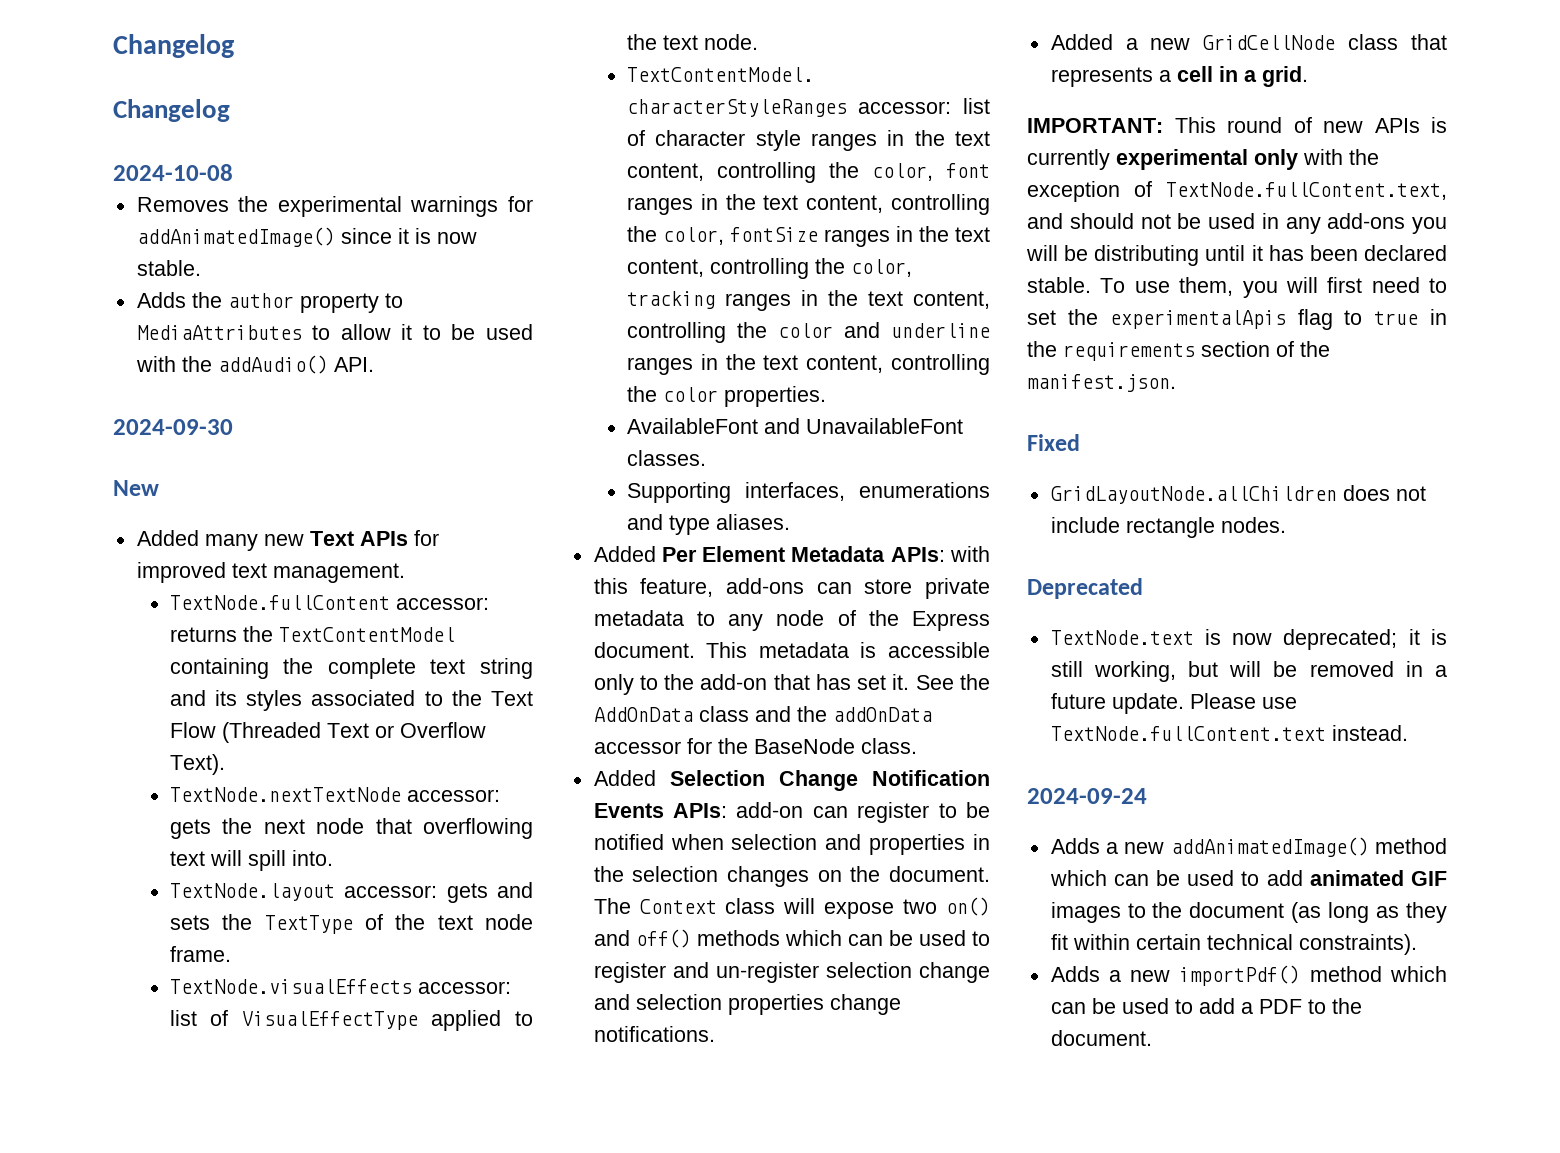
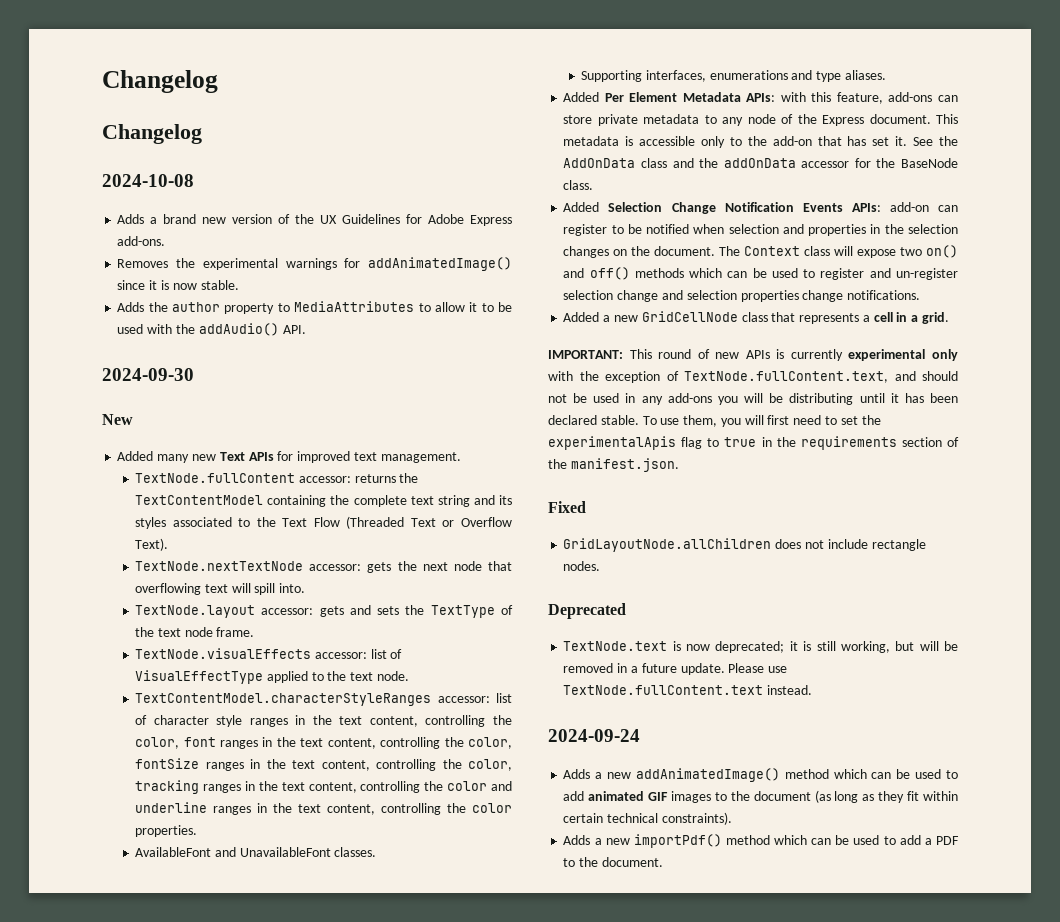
(233, 172) none -> [117,214,512,226] [117,236,166,246] // Adds a brand new version of the UX Guidelines for Adobe Express add-ons.

